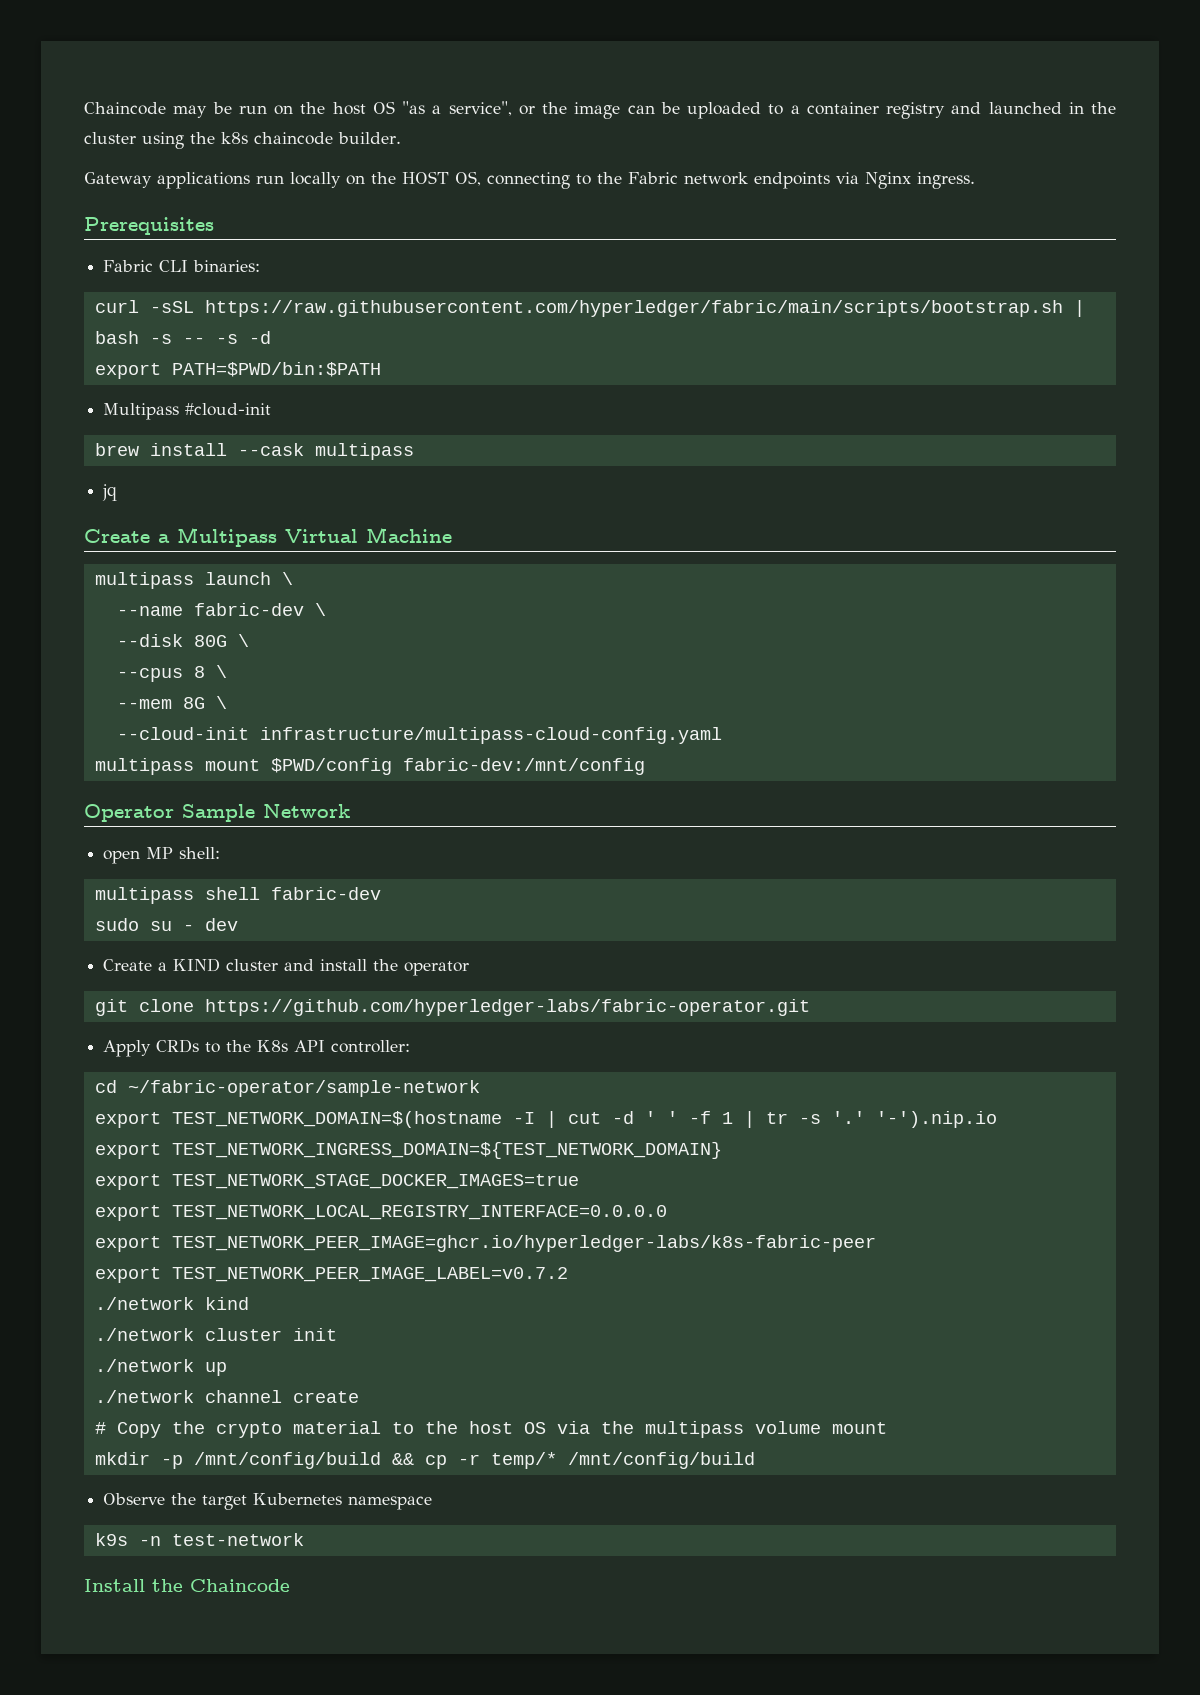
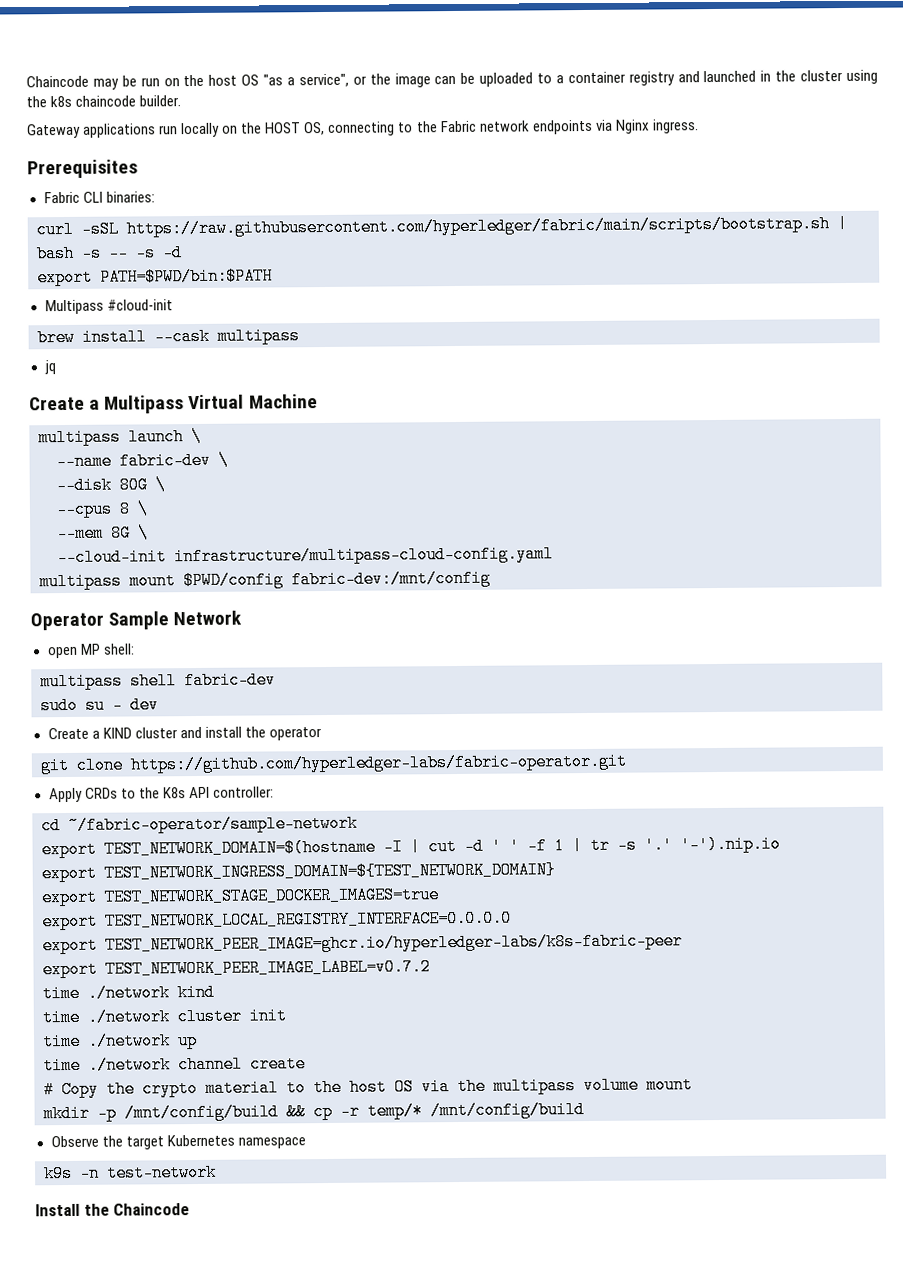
(568, 1274) none -> [42,984,80,1003] time
(249, 1303) none -> [42,1008,80,1027] time
(337, 1334) none -> [42,1032,81,1051] time
(227, 1369) none -> [43,1056,81,1075] time

